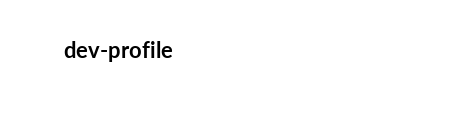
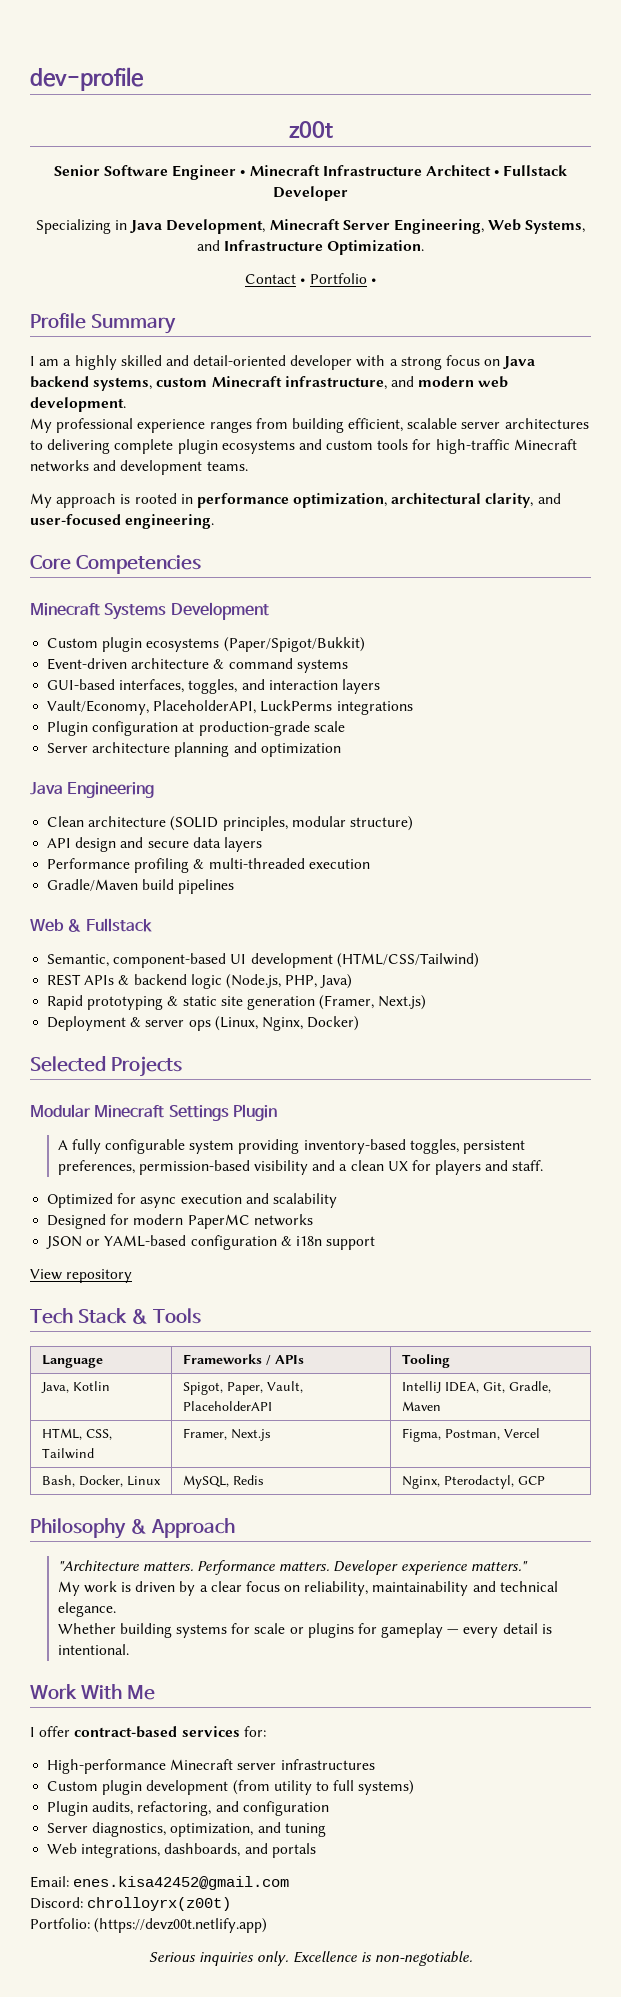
(173, 51) none -> [288,121,333,138] [53,165,568,180] [273,186,348,201] [35,219,586,234] [196,240,425,255] [245,273,376,284] [30,313,177,334] [30,355,536,370] [30,376,509,391] [30,397,126,412] [30,418,589,433] [30,439,577,454] [30,460,248,475] [30,493,561,508] [30,514,215,529] [30,555,202,574] [30,602,269,620] [47,637,365,652] [47,658,348,673] [47,679,380,694] [47,700,413,715] [47,721,345,736] [47,742,341,757] [30,782,155,798] [47,816,413,831] [47,837,262,852] [47,858,370,873] [47,879,235,894] [30,918,152,932] [47,953,479,968] [47,974,353,989] [47,995,427,1010] [47,1016,360,1031] [30,1056,183,1077] [30,1104,277,1121] [57,1139,525,1154] [57,1160,544,1175] [47,1193,337,1208] [47,1214,313,1229] [46,1235,376,1250] [30,1269,133,1283] [30,1308,202,1324] [41,1355,103,1368] [182,1354,304,1365] [401,1354,450,1368] [40,1381,110,1393] [182,1381,303,1395] [182,1401,272,1411] [401,1381,551,1393] [401,1401,441,1411] [41,1428,112,1440] [41,1448,94,1459] [182,1428,271,1441] [401,1428,540,1442] [41,1475,161,1487] [182,1475,264,1489] [401,1475,545,1489] [30,1518,236,1539] [57,1560,528,1575] [57,1581,558,1596] [57,1602,116,1617] [57,1623,552,1638] [57,1644,129,1655] [30,1684,156,1700] [30,1726,266,1738] [47,1759,375,1774] [47,1780,415,1795] [47,1801,329,1816] [47,1822,326,1837] [47,1843,316,1858] [30,1876,290,1890] [30,1897,232,1911] [30,1918,268,1933] [149,1951,472,1966] // z00t // Senior Software Engineer • Minecraft Infrastructure Architect • Fullstack Developer // Specializing in Java Development, Minecraft Server Engineering, Web Systems, and Infrastructure Optimization. // Contact • Portfolio • // Profile Summary // I am a highly skilled and detail-oriented developer with a strong focus on Java backend systems, custom Minecraft infrastructure, and modern web development. // My professional experience ranges from building efficient, scalable server architectures to delivering complete plugin ecosystems and custom tools for high-traffic Minecraft networks and development teams. // My approach is rooted in performance optimization, architectural clarity, and user-focused engineering. // Core Competencies // Minecraft Systems Development // Custom plugin ecosystems (Paper/Spigot/Bukkit) // Event-driven architecture & command systems // GUI-based interfaces, toggles, and interaction layers // Vault/Economy, PlaceholderAPI, LuckPerms integrations // Plugin configuration at production-grade scale // Server architecture planning and optimization // Java Engineering // Clean architecture (SOLID principles, modular structure) // API design and secure data layers // Performance profiling & multi-threaded execution // Gradle/Maven build pipelines // Web & Fullstack // Semantic, component-based UI development (HTML/CSS/Tailwind) // REST APIs & backend logic (Node.js, PHP, Java) // Rapid prototyping & static site generation (Framer, Next.js) // Deployment & server ops (Linux, Nginx, Docker) // Selected Projects // Modular Minecraft Settings Plugin // A fully configurable system providing inventory-based toggles, persistent preferences, permission-based visibility and a clean UX for players and staff. // Optimized for async execution and scalability // Designed for modern PaperMC networks // JSON or YAML-based configuration & i18n support // View repository // Tech Stack & Tools // Language | Frameworks / APIs | Tooling // Java, Kotlin | Spigot, Paper, Vault, PlaceholderAPI | IntelliJ IDEA, Git, Gradle, Maven // HTML, CSS, Tailwind | Framer, Next.js | Figma, Postman, Vercel // Bash, Docker, Linux | MySQL, Redis | Nginx, Pterodactyl, GCP // Philosophy & Approach // "Architecture matters. Performance matters. Developer experience matters." // My work is driven by a clear focus on reliability, maintainability and technical elegance. // Whether building systems for scale or plugins for gameplay — every detail is intentional. // Work With Me // I offer contract-based services for: // High-performance Minecraft server infrastructures // Custom plugin development (from utility to full systems) // Plugin audits, refactoring, and configuration // Server diagnostics, optimization, and tuning // Web integrations, dashboards, and portals // Email: enes.kisa42452@gmail.com // Discord: chrolloyrx(z00t) // Portfolio: (https://devz00t.netlify.app) // Serious inquiries only. Excellence is non-negotiable.

